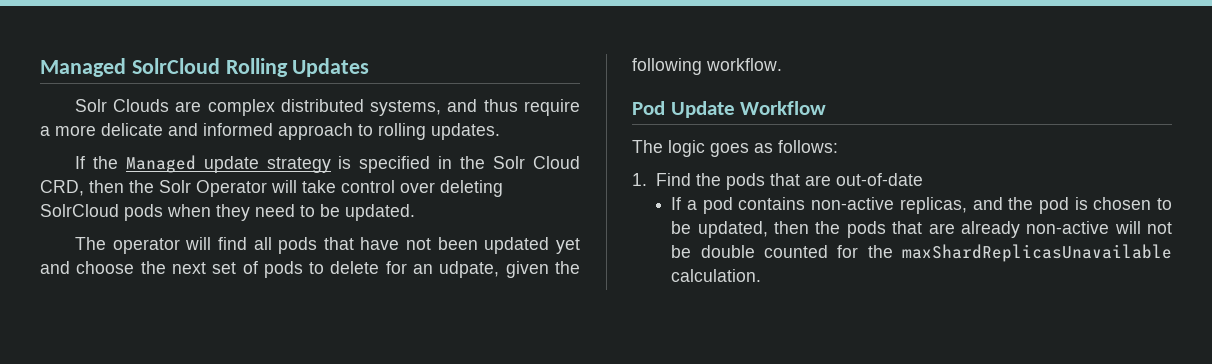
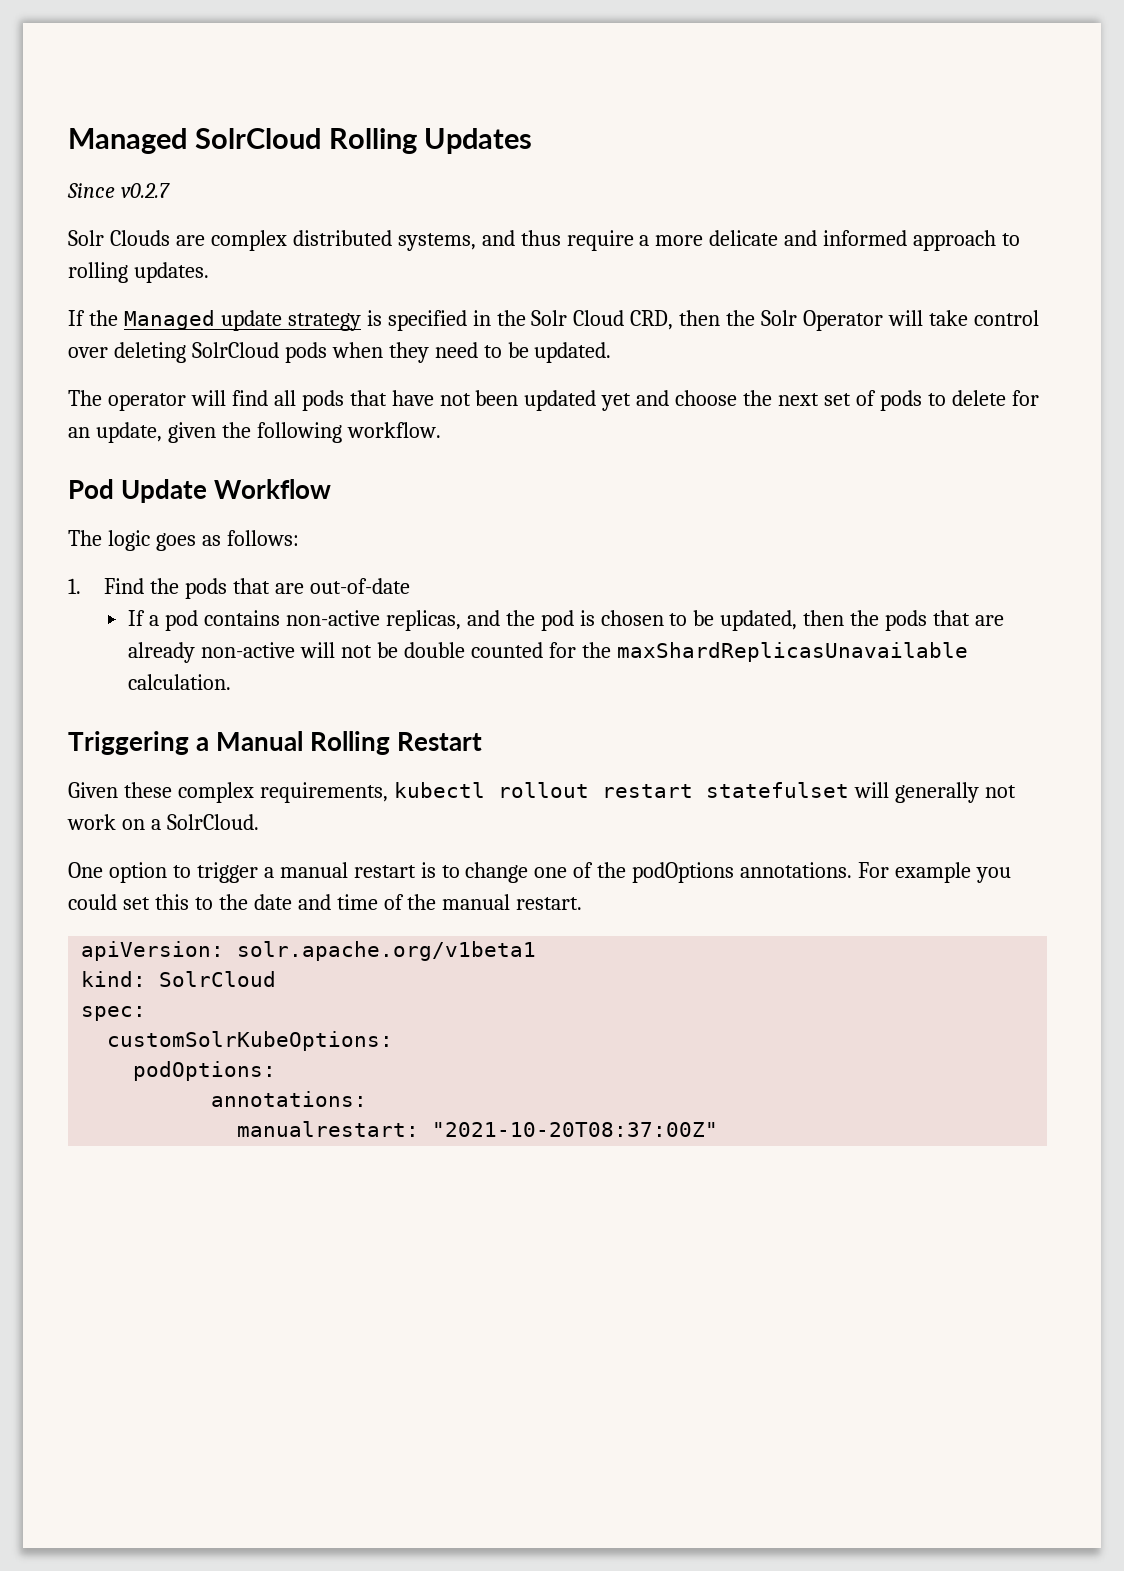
(370, 67) none -> [67,183,170,198] // Since v0.2.7
[439,261,500,278] udpate, -> [95,422,162,443] update,
(762, 275) none -> [68,731,483,755] [68,782,1016,803] [67,814,259,830] [68,862,1011,883] [68,894,583,910] [81,941,537,961] [81,971,277,987] [81,1006,147,1021] [107,1031,394,1051] [133,1061,277,1081] [211,1091,368,1107] [237,1121,719,1137] // Triggering a Manual Rolling Restart // Given these complex requirements, kubectl rollout restart statefulset will generally not work on a SolrCloud. // One option to trigger a manual restart is to change one of the podOptions annotations. For example you could set this to the date and time of the manual restart. // apiVersion: solr.apache.org/v1beta1 // kind: SolrCloud // spec: // customSolrKubeOptions: // podOptions: // annotations: // manualrestart: "2021-10-20T08:37:00Z"

